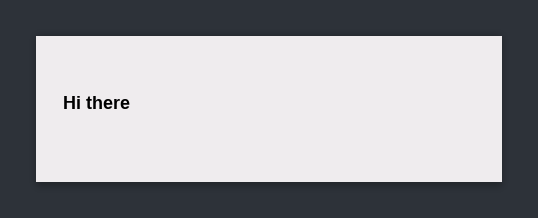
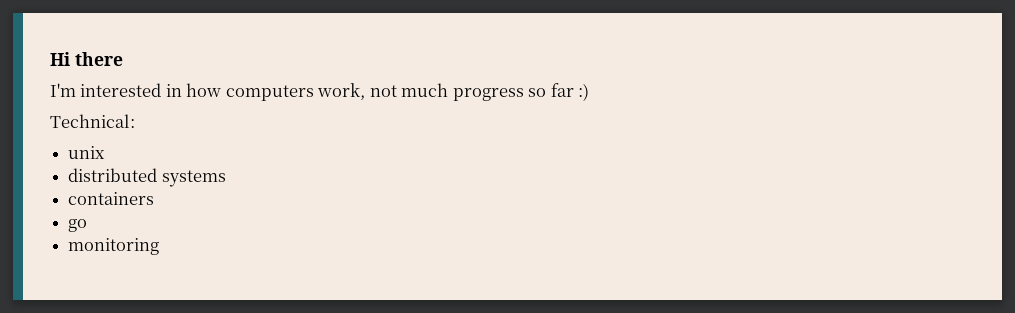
(130, 102) none -> [50,83,590,101] [50,114,135,128] [68,146,106,159] [68,168,226,187] [68,192,155,205] [68,219,88,232] [68,238,160,255] // I'm interested in how computers work, not much progress so far :) // Technical: // unix // distributed systems // containers // go // monitoring

